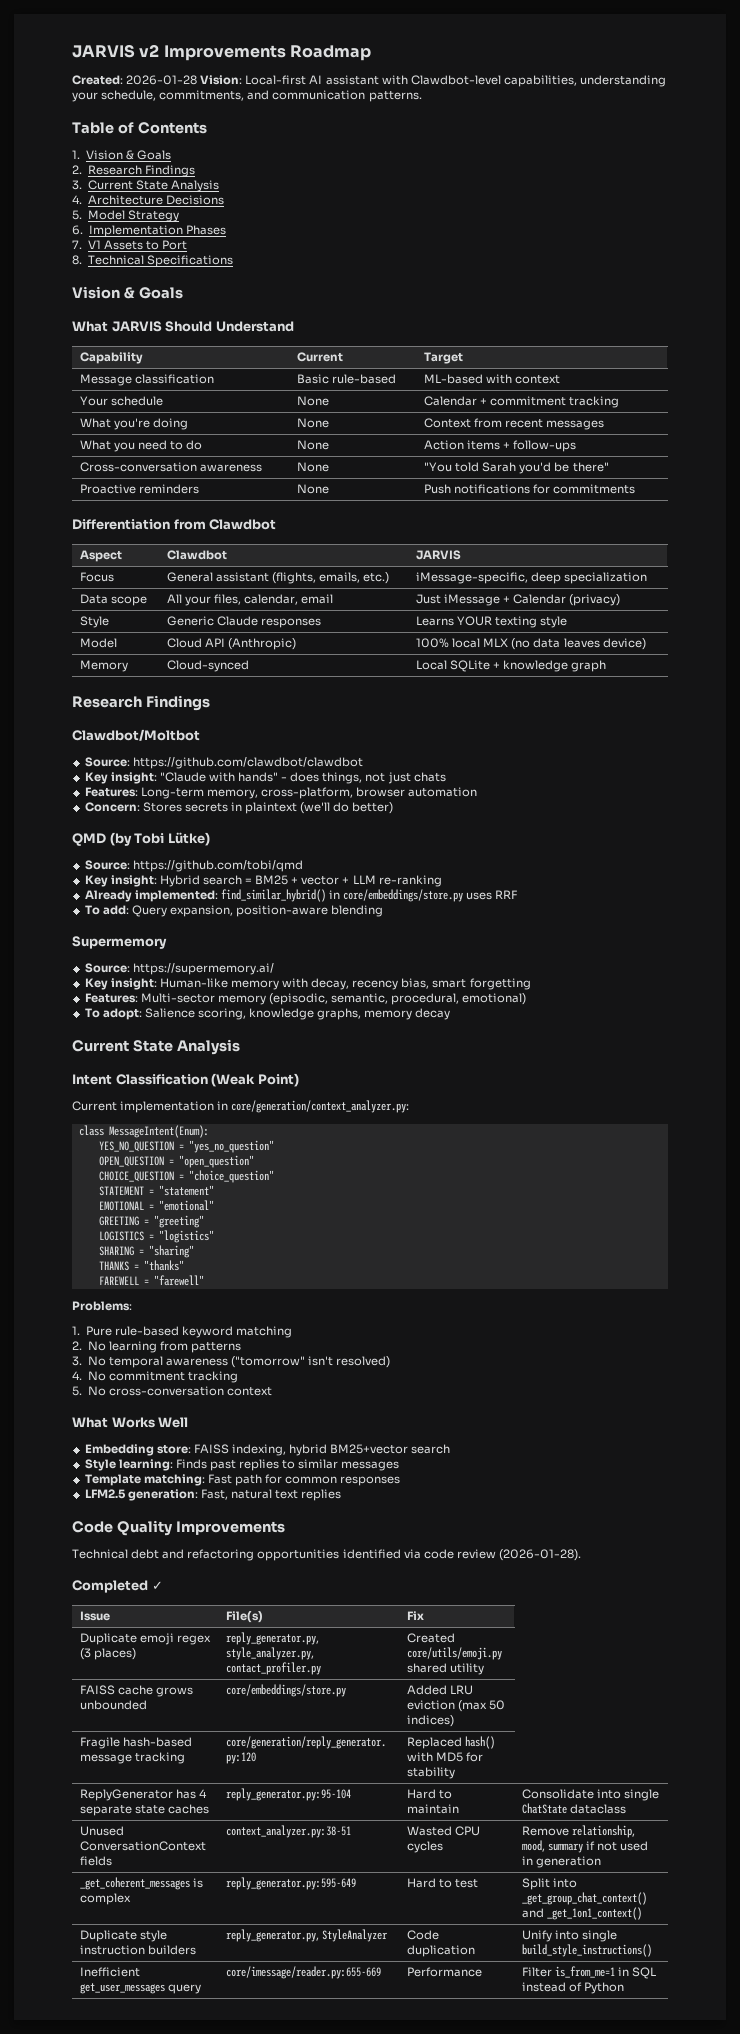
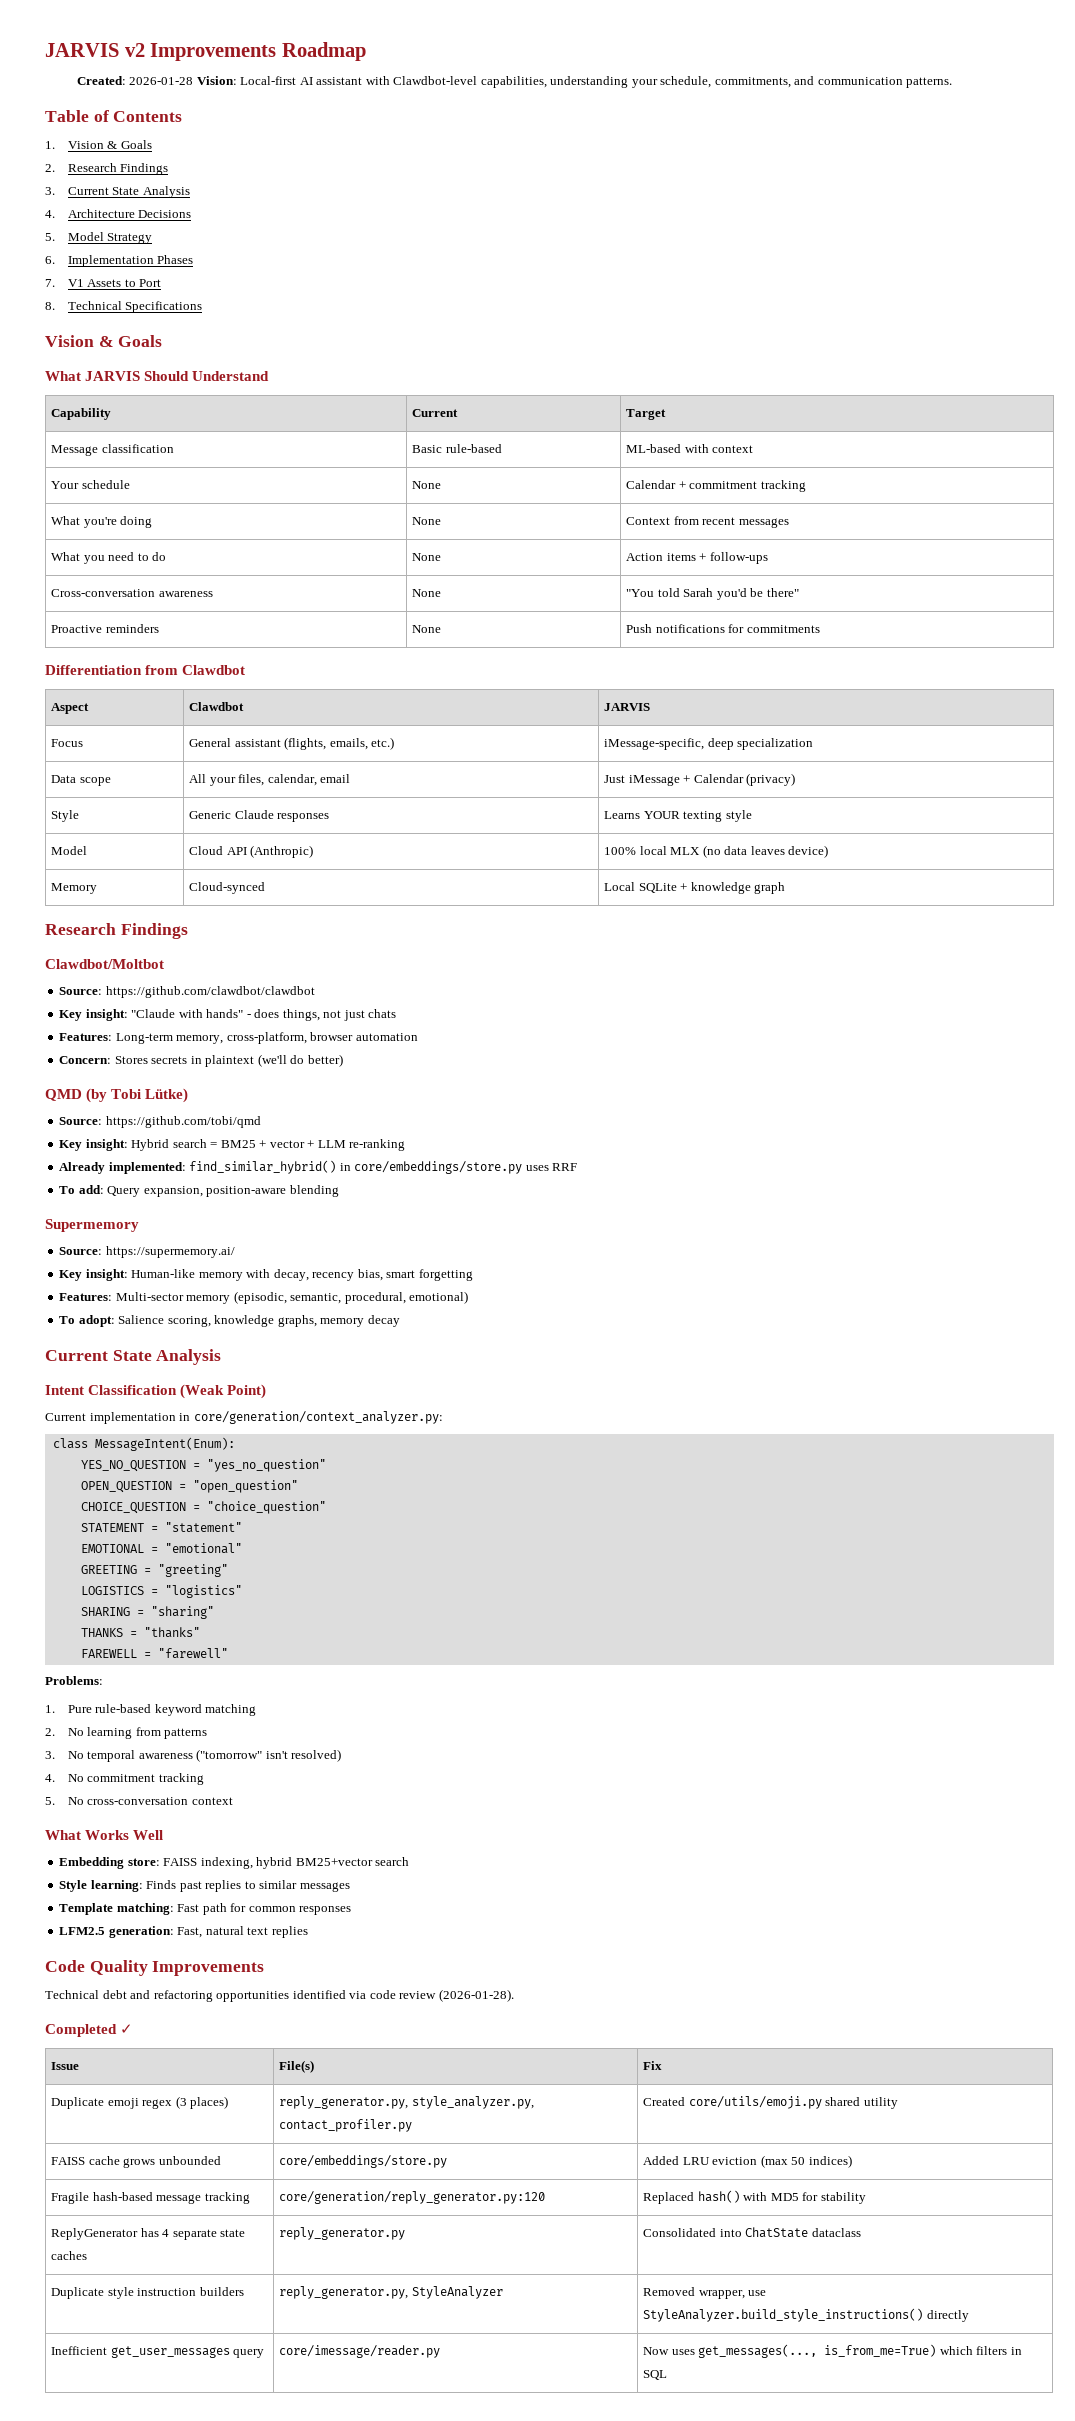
[225,1788,351,1801] [406,1789,453,1799] [406,1804,459,1814] [521,1789,660,1801] [521,1803,627,1814] [79,1826,124,1836] [79,1841,206,1851] [79,1856,112,1866] [225,1825,351,1838] [406,1826,481,1836] [406,1841,443,1853] [521,1825,636,1838] [521,1840,649,1853] [521,1856,602,1868] [79,1877,204,1890] [79,1893,131,1905] [225,1877,356,1890] [406,1878,479,1888] [521,1878,578,1890] [521,1892,647,1905] [521,1907,643,1920] reply_generator.py:95-104 | Hard to maintain | Consolidate into single ChatState dataclass // Unused ConversationContext fields | context_analyzer.py:38-51 | Wasted CPU cycles | Remove relationship, mood, summary if not used in generation // _get_coherent_messages is complex | reply_generator.py:595-649 | Hard to test | Split into _get_group_chat_context() and _get_1on1_context() -> [279,2227,406,2240] [643,2227,861,2238] reply_generator.py | Consolidated into ChatState dataclass
[406,1930,439,1940] [406,1945,475,1957] [521,1930,618,1942] [521,1944,652,1957] [79,1967,140,1977] [79,1983,202,1994] [225,1966,381,1979] [406,1967,482,1977] [521,1966,657,1979] [521,1982,625,1994] Code duplication | Unify into single build_style_instructions() // Inefficient get_user_messages query | core/imessage/reader.py:655-669 | Performance | Filter is_from_me=1 in SQL instead of Python -> [643,2287,767,2299] [643,2308,969,2322] [51,2346,265,2358] [279,2345,441,2358] [643,2344,1022,2358] [643,2370,668,2380] Removed wrapper, use StyleAnalyzer.build_style_instructions() directly // Inefficient get_user_messages query | core/imessage/reader.py | Now uses get_messages(..., is_from_me=True) which filters in SQL

